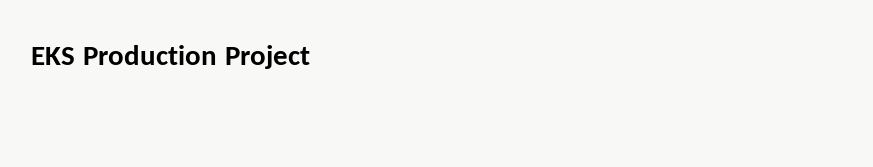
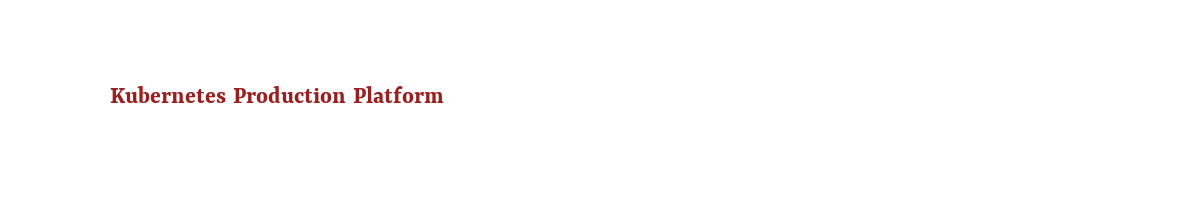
[31,45,310,69] EKS Production Project -> [110,86,444,103] Kubernetes Production Platform

